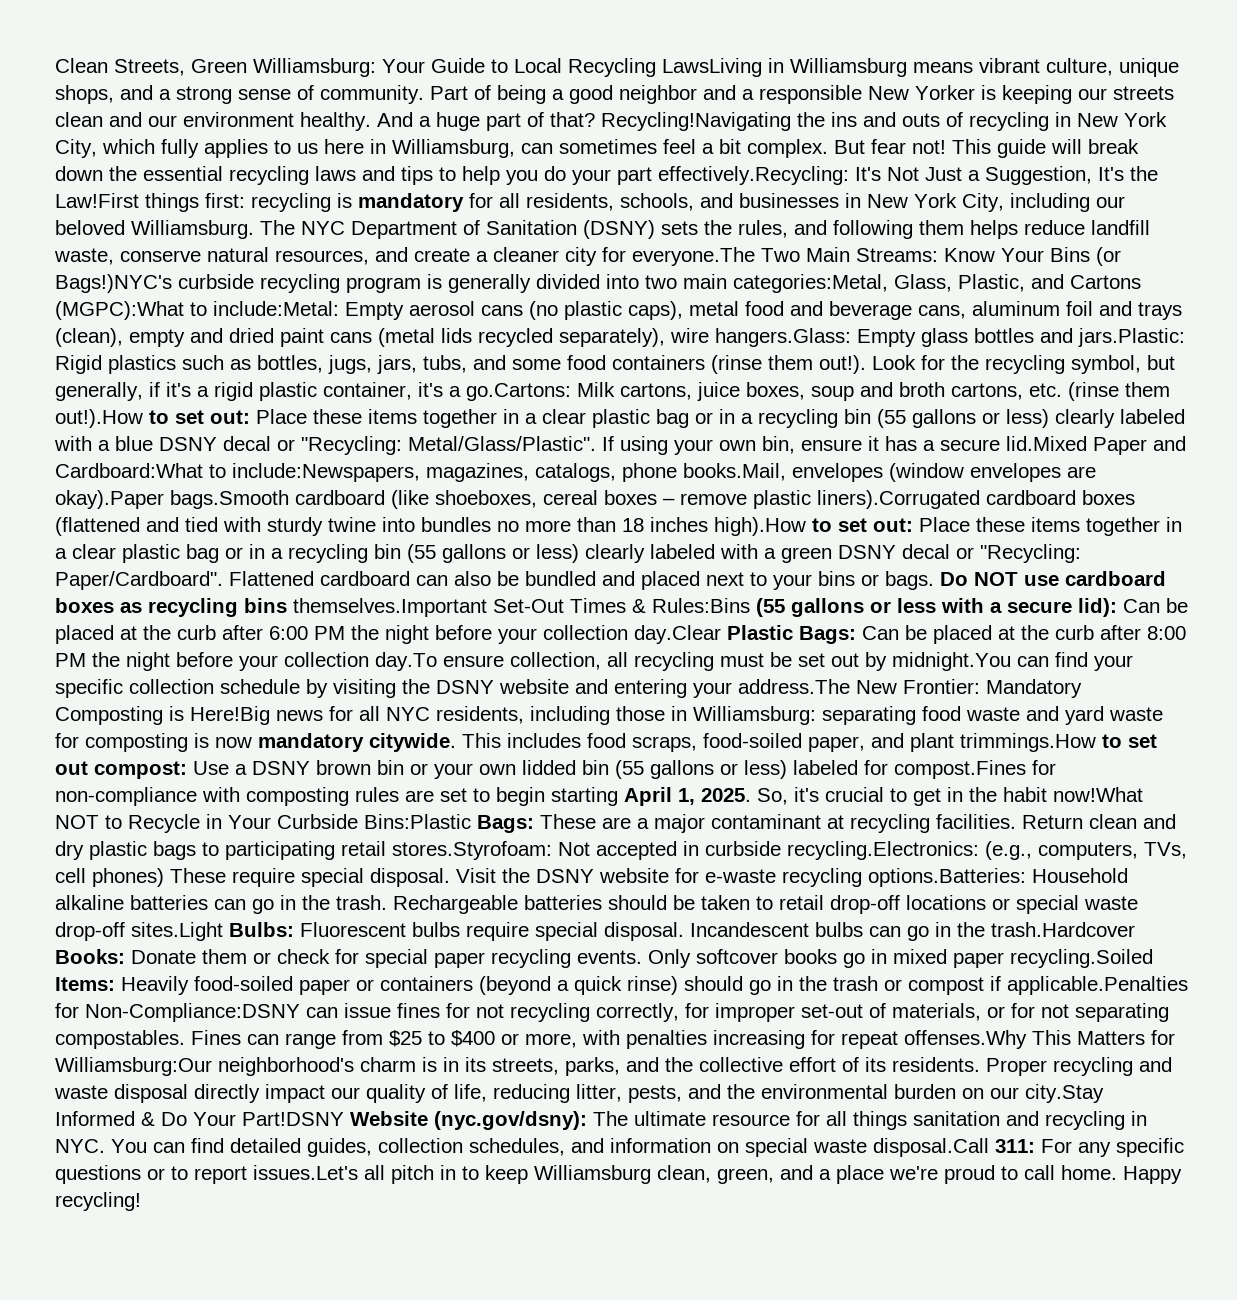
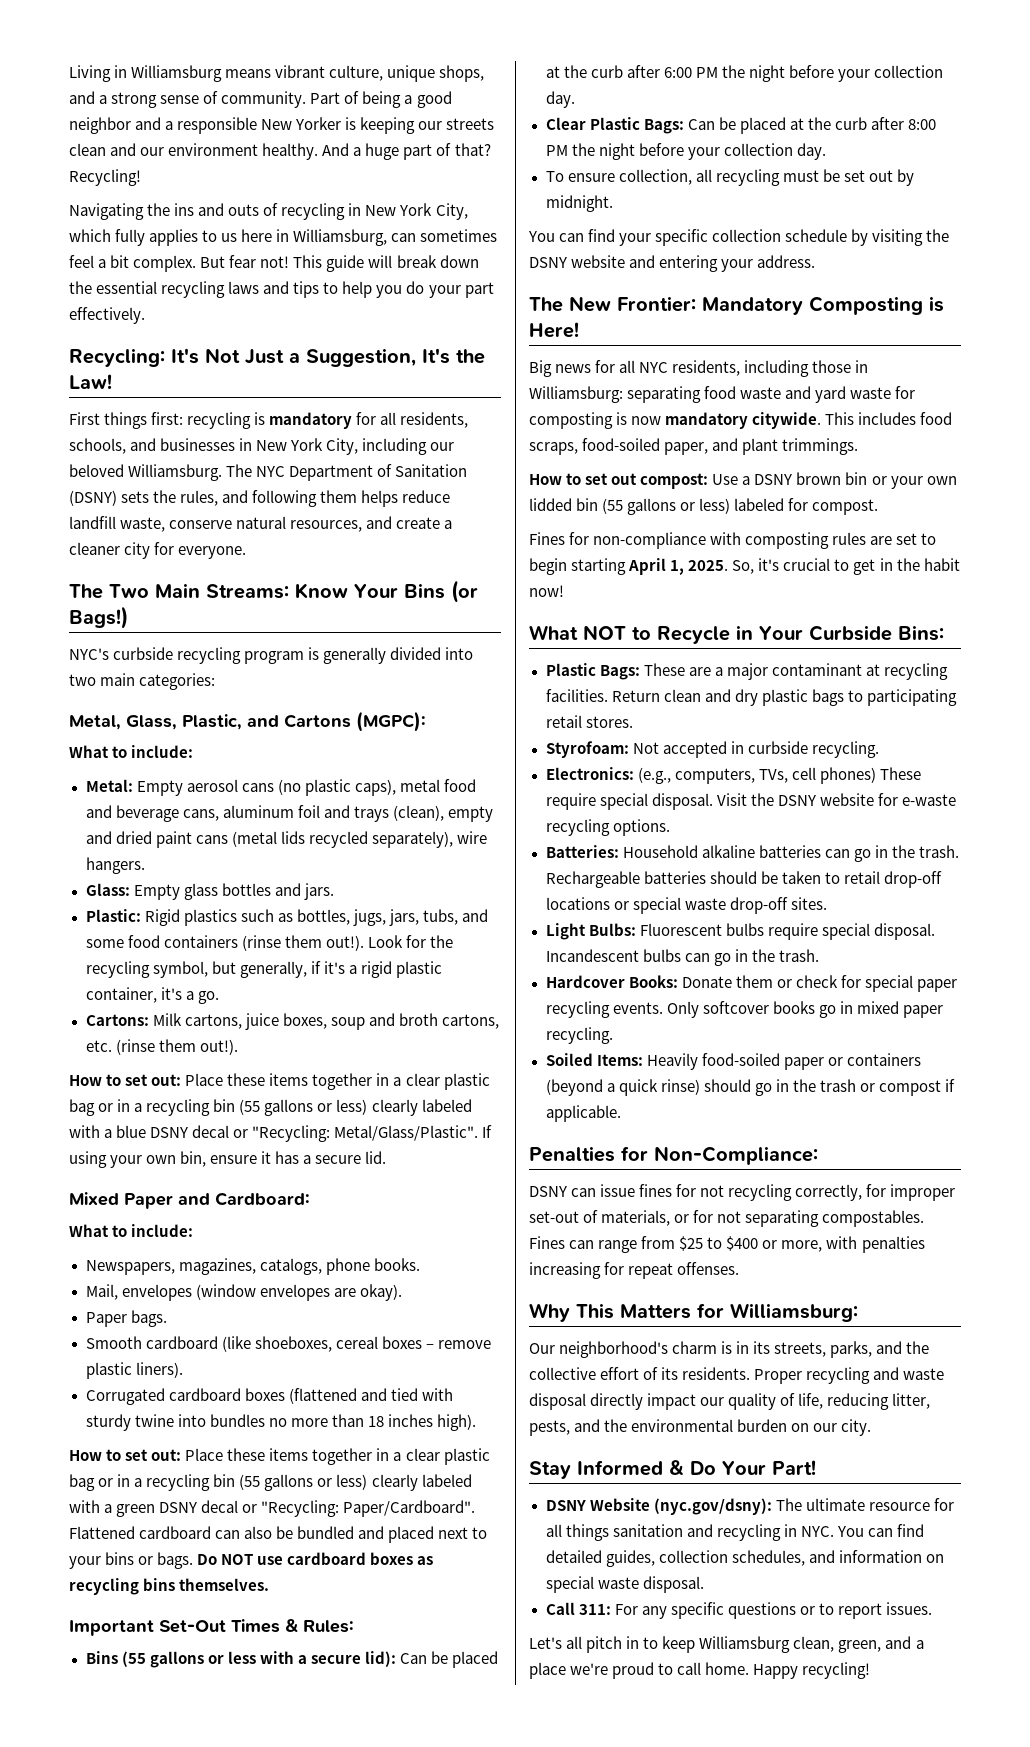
[55,58,762,77] Clean Streets, Green Williamsburg: Your Guide to Local Recycling LawsLiving -> [69,65,111,82] Living
[601,112,791,131] Recycling!Navigating -> [69,169,141,186] [69,203,144,220] Recycling! // Navigating
[658,166,849,185] effectively.Recycling: -> [69,307,145,324] [69,348,165,367] effectively. // Recycling:
[55,193,139,208] Law!First -> [69,374,112,389] [69,412,100,425] Law! // First
[632,247,755,266] everyone.The -> [178,546,247,559] [69,584,103,599] everyone. // The
[55,274,172,293] Bags!)NYC's -> [69,606,128,629] [69,648,109,660] Bags!) // NYC's
[733,274,888,293] categories:Metal, -> [139,673,216,690] [69,715,121,730] categories: // Metal,
[55,301,339,320] (MGPC):What to include:Metal: -> [356,711,426,732] [69,745,194,758] [85,779,133,792] (MGPC): // What to include: // Metal:
[715,328,851,347] hangers.Glass: -> [85,857,145,874] [85,883,130,896] hangers. // Glass:
[1078,328,1185,347] jars.Plastic: -> [303,883,334,900] [85,909,141,922] jars. // Plastic:
[466,383,571,401] go.Cartons: -> [197,991,219,1004] [85,1014,149,1026] go. // Cartons:
[55,409,143,428] out!).How -> [199,1039,238,1055] [69,1075,102,1086] out!). // How
[1006,436,1186,455] [55,463,420,482] lid.Mixed Paper and Cardboard:What to include:Newspapers, -> [365,1151,387,1164] [69,1192,310,1209] [69,1224,194,1237] [85,1260,175,1275] lid. // Mixed Paper and Cardboard: // What to include: // Newspapers,
[683,463,786,481] books.Mail, -> [373,1258,420,1271] [85,1284,118,1300] books. // Mail,
[55,490,289,509] okay).Paper bags.Smooth -> [359,1284,402,1301] [85,1310,167,1327] [85,1336,142,1349] okay). // Paper bags. // Smooth
[817,490,980,509] liners).Corrugated -> [135,1362,183,1378] [85,1388,165,1405] liners). // Corrugated
[714,517,806,536] high).How -> [436,1414,476,1431] [69,1450,102,1461] high). // How
[293,598,487,617] themselves.Important -> [179,1578,270,1591] [69,1620,154,1636] themselves. // Important
[652,598,750,613] Rules:Bins -> [303,1620,354,1633] [85,1651,118,1664] Rules: // Bins
[634,625,721,644] day.Clear -> [545,91,575,108] [545,117,586,130] day. // Clear
[375,652,437,671] day.To -> [796,143,826,160] [545,171,564,182] day. // To
[892,652,1011,671] midnight.You -> [545,195,613,212] [528,231,555,242] midnight. // You
[738,679,850,694] address.The -> [757,255,816,268] [529,297,563,312] address. // The
[190,706,270,725] Here!Big -> [529,322,579,338] [529,360,552,377] Here! // Big
[960,733,1096,752] trimmings.How -> [782,438,859,455] [529,474,562,485] trimmings. // How
[894,760,1026,779] compost.Fines -> [812,499,879,515] [529,532,565,545] compost. // Fines
[1053,787,1143,802] now!What -> [529,585,564,597] [529,625,578,640] now! // What
[364,814,471,829] Bins:Plastic -> [898,625,944,641] [545,663,596,676] Bins: // Plastic
[392,841,552,860] stores.Styrofoam: -> [585,716,633,728] [545,741,629,758] stores. // Styrofoam:
[787,841,979,860] recycling.Electronics: -> [811,741,879,758] [545,767,634,780] recycling. // Electronics:
[868,868,1026,887] options.Batteries: -> [612,819,670,836] [545,845,619,858] options. // Batteries:
[131,922,223,941] sites.Light -> [790,897,827,910] [545,923,586,940] sites. // Light
[991,922,1135,937] trash.Hardcover -> [778,949,819,962] [545,975,625,988] trash. // Hardcover
[1010,949,1153,968] recycling.Soiled -> [545,1027,613,1044] [545,1053,593,1066] recycling. // Soiled
[1007,976,1188,995] [55,1003,300,1022] applicable.Penalties for Non-Compliance:DSNY -> [545,1105,621,1122] [529,1146,818,1165] [529,1186,567,1197] applicable. // Penalties for Non-Compliance: // DSNY
[904,1030,1027,1049] offenses.Why -> [677,1262,740,1275] [529,1303,570,1322] offenses. // Why
[55,1057,212,1076] Williamsburg:Our -> [730,1303,858,1322] [529,1343,555,1354] Williamsburg: // Our
[1025,1084,1104,1103] city.Stay -> [841,1419,872,1436] [529,1461,571,1479] city. // Stay
[242,1112,344,1126] Part!DSNY -> [772,1460,816,1475] [545,1500,586,1511] Part! // DSNY
[873,1138,989,1157] disposal.Call -> [642,1576,704,1593] [545,1602,575,1615] disposal. // Call
[253,1165,358,1180] issues.Let's -> [885,1602,932,1615] [529,1637,562,1649] issues. // Let's

